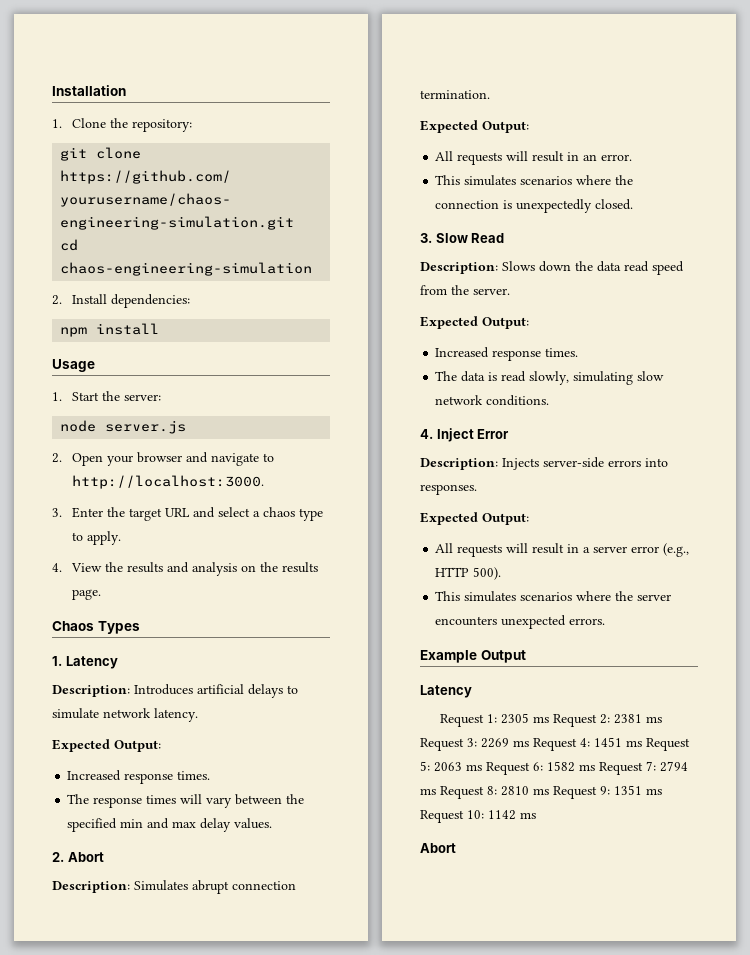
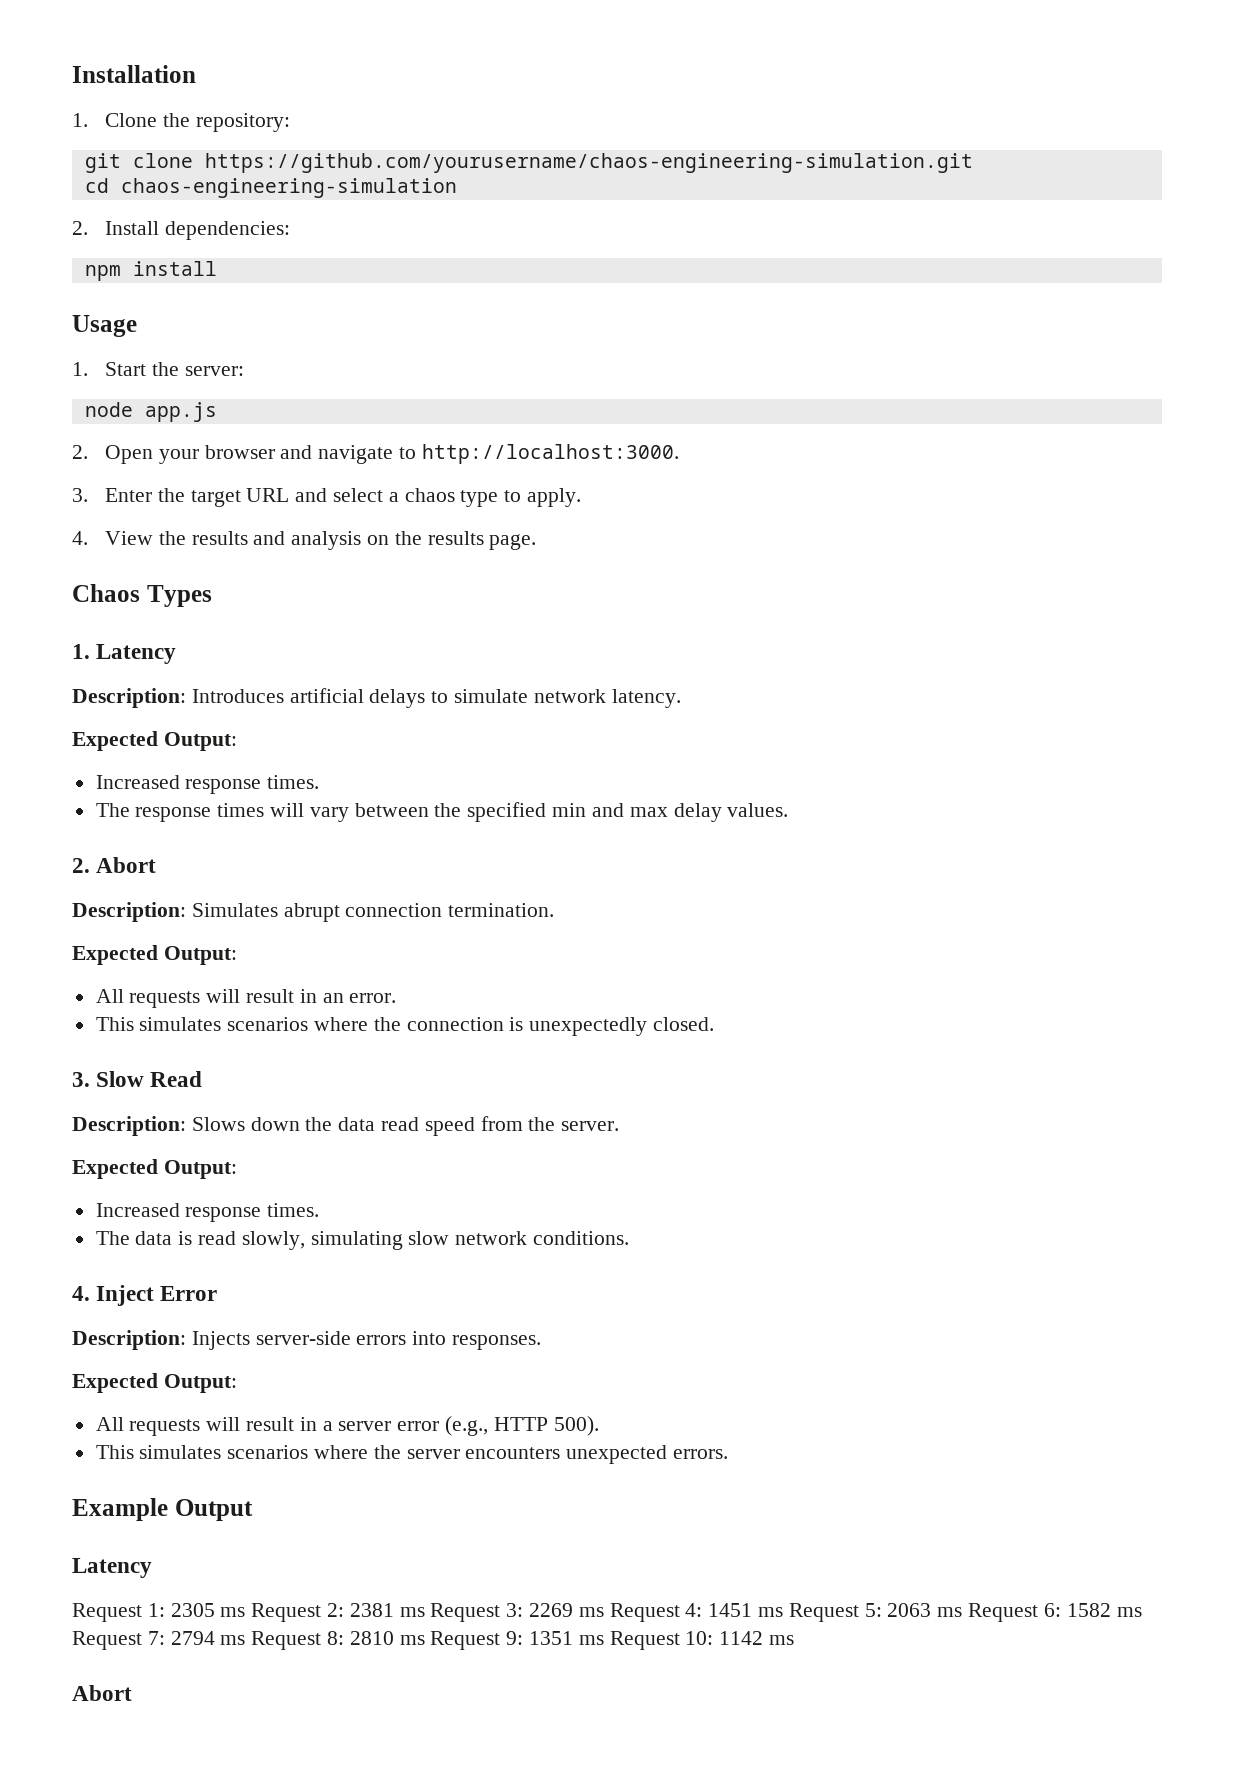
[105,420,187,434] server.js -> [144,402,217,422] app.js

